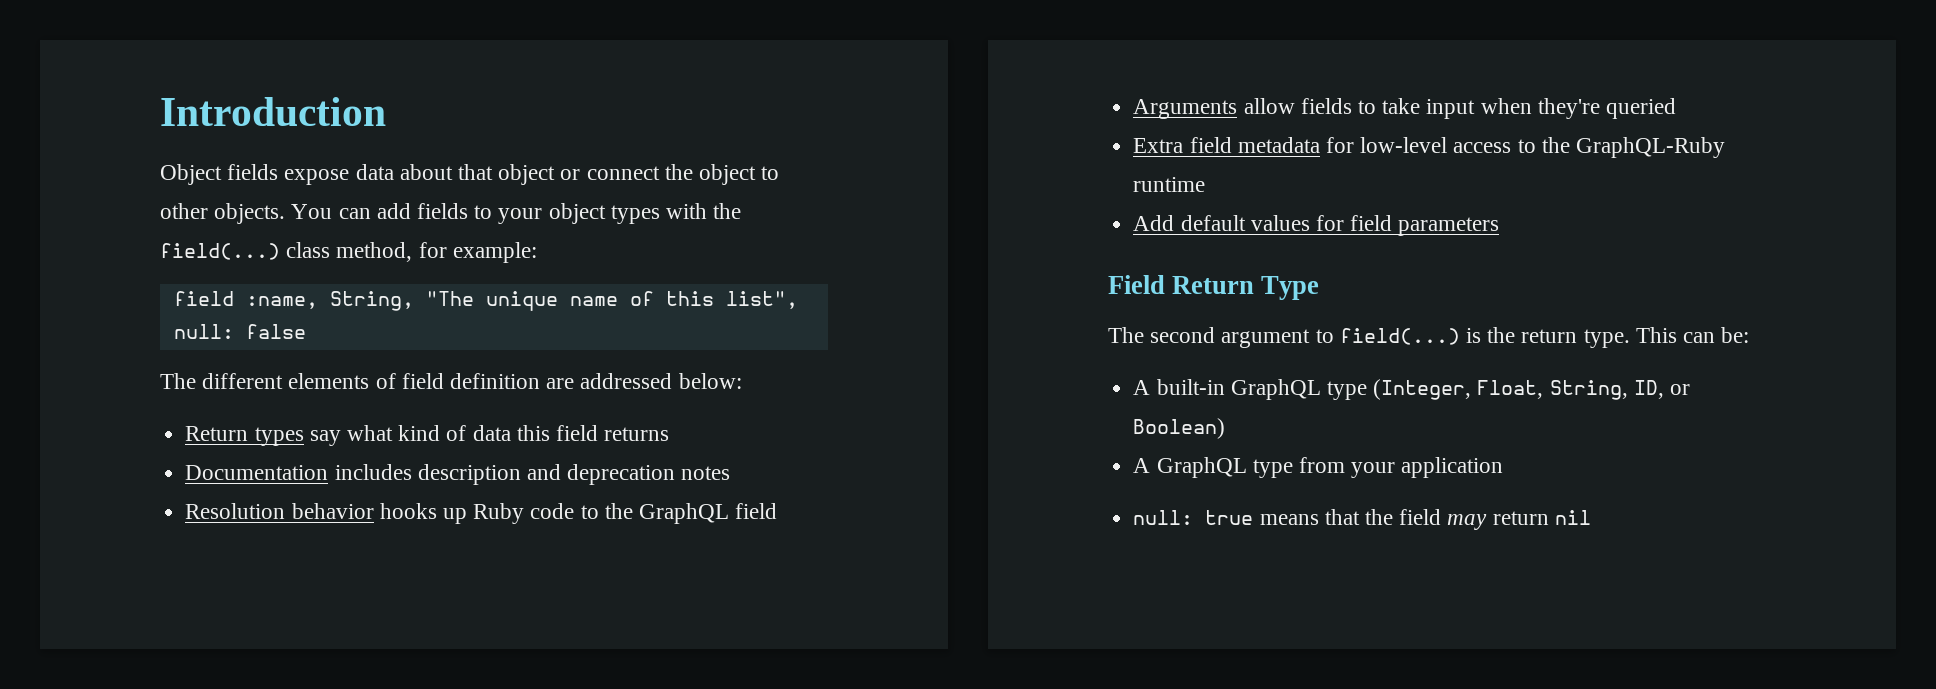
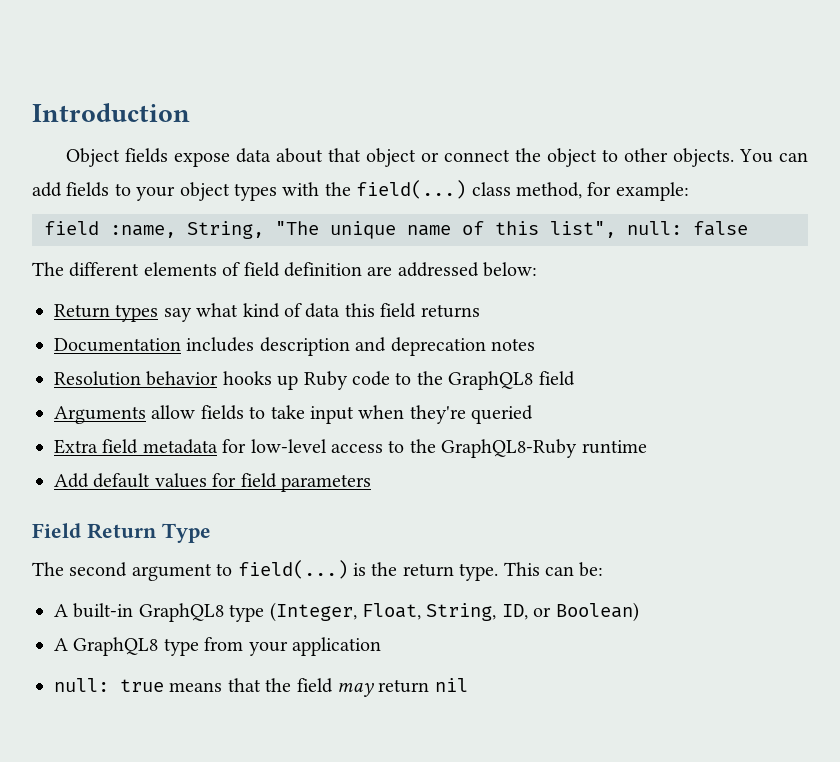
[638,503,729,524] GraphQL -> [448,371,534,390] GraphQL8
[1575,137,1725,158] GraphQL-Ruby -> [441,439,578,458] GraphQL8-Ruby
[1230,379,1321,400] GraphQL -> [138,603,224,622] GraphQL8
[1156,457,1247,478] GraphQL -> [73,637,159,656] GraphQL8

